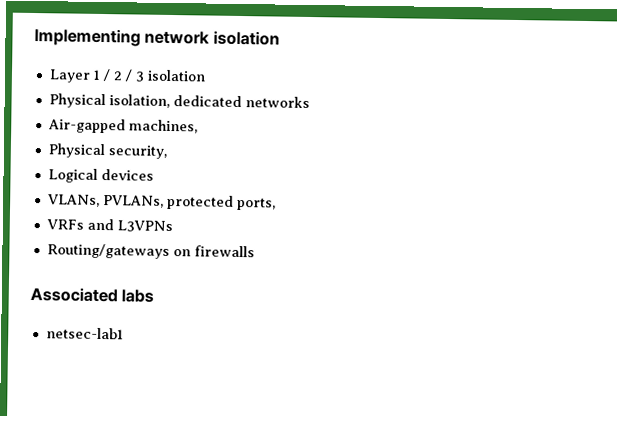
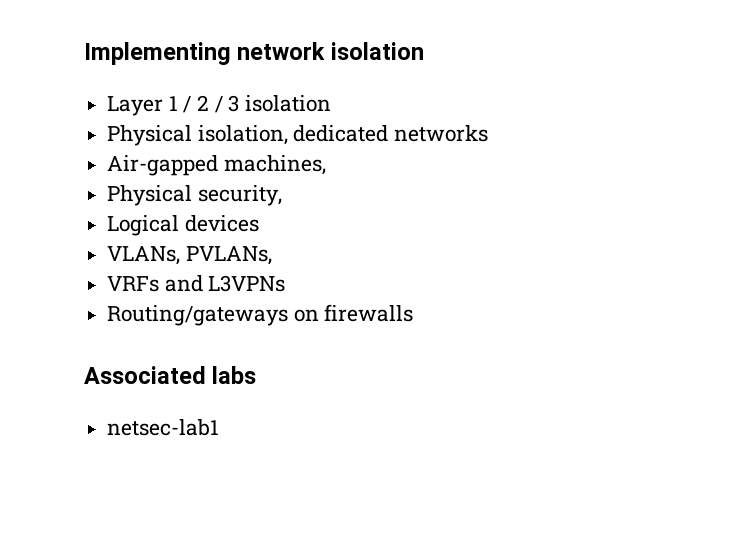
[166,194,276,211] protected ports, -> (272, 255) none

